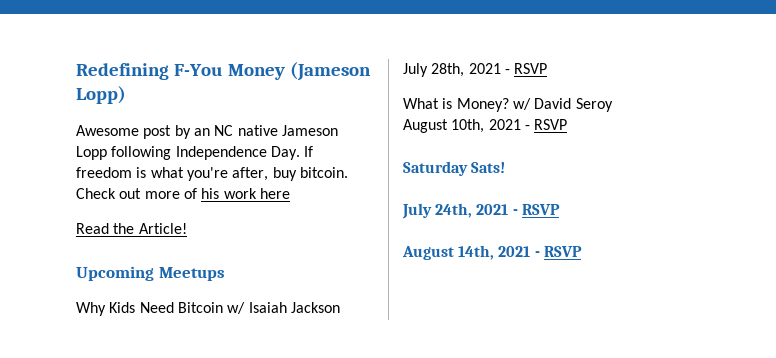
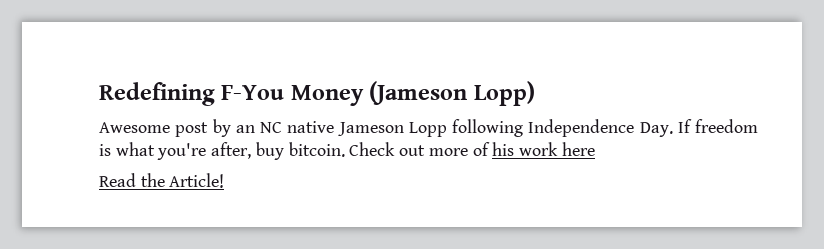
[76,266,225,281] [76,302,340,316] [403,63,548,77] [403,98,613,112] [403,119,568,133] [403,161,506,176] [402,203,560,219] [402,245,582,260] // Upcoming Meetups // Why Kids Need Bitcoin w/ Isaiah Jackson // July 28th, 2021 - RSVP // What is Money? w/ David Seroy // August 10th, 2021 - RSVP // Saturday Sats! // July 24th, 2021 - RSVP // August 14th, 2021 - RSVP -> (225, 180) none

